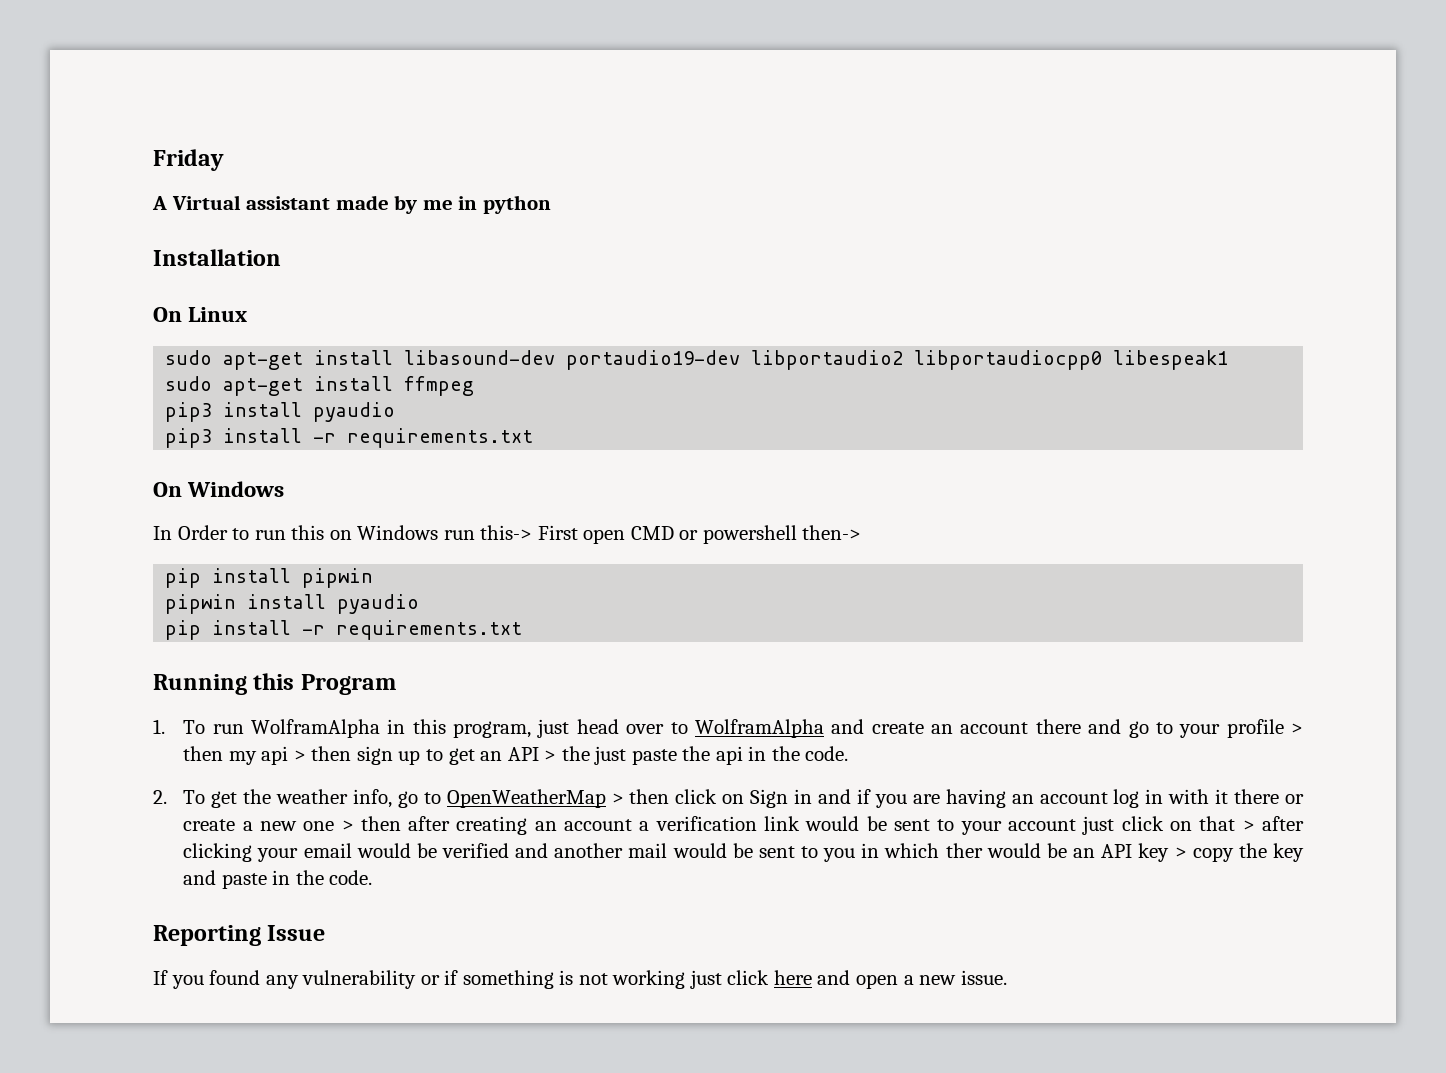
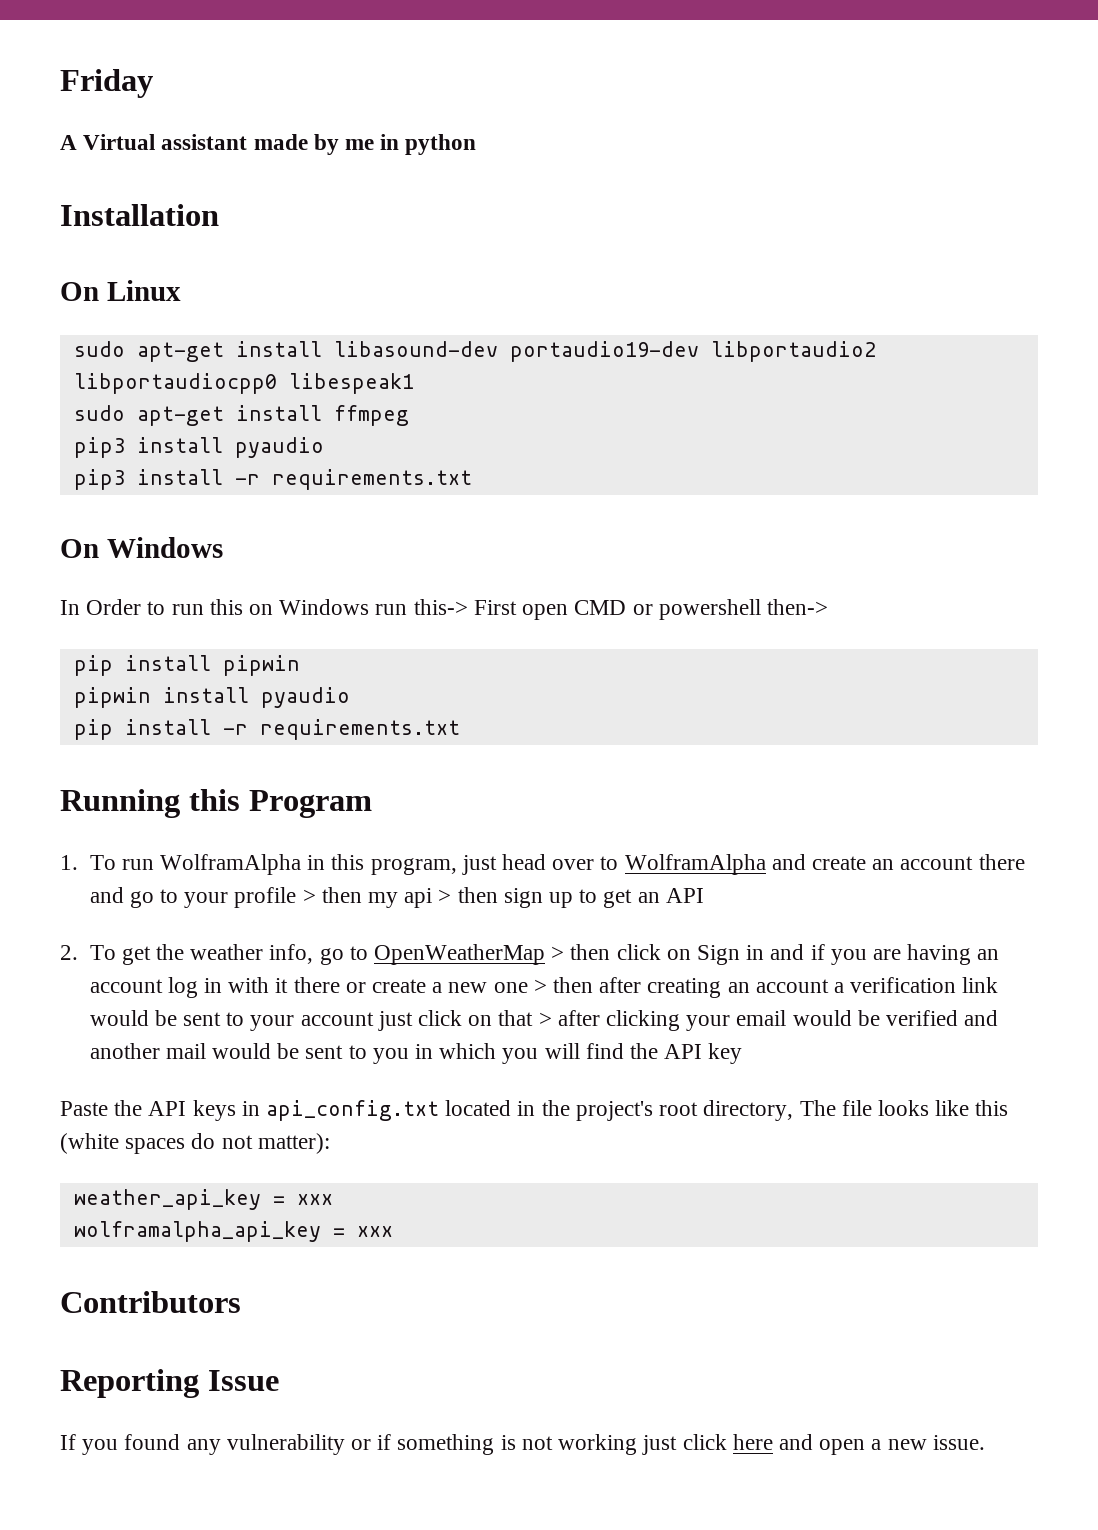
[544,746,849,765] > the just paste the api in the code. -> (704, 895) none
[945,843,1304,862] [183,870,373,889] ther would be an API key > copy the key and paste in the code. -> [502,1043,743,1064] [60,1100,1009,1121] [60,1133,330,1154] [73,1189,333,1210] [73,1221,393,1242] [60,1291,241,1313] you will find the API key // Paste the API keys in api_config.txt located in the project's root directory, The file looks like this (white spaces do not matter): // weather_api_key = xxx // wolframalpha_api_key = xxx // Contributors

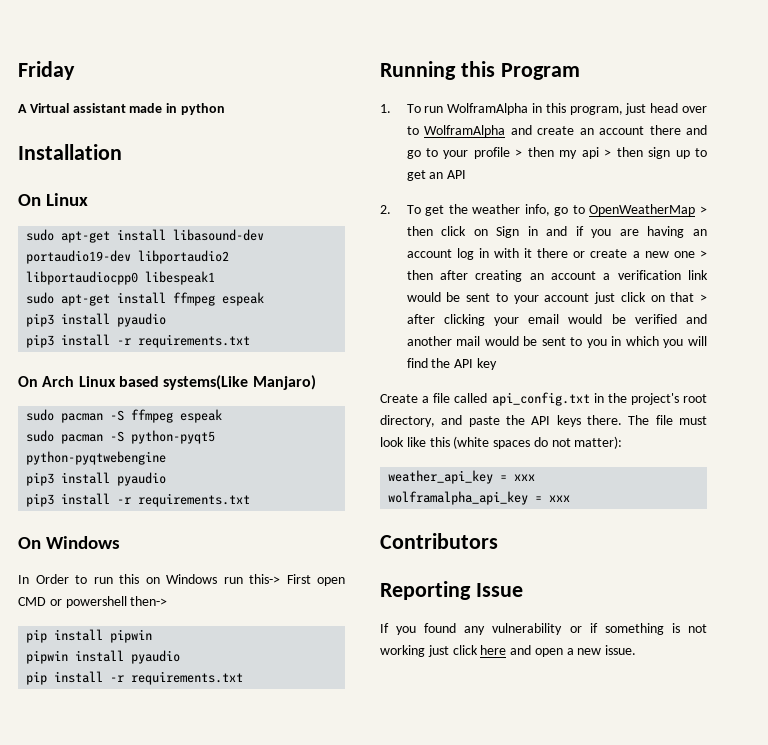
[313,134,375,155] by me -> (163, 108) none
(409, 415) none -> [222,292,265,306] [26,313,167,327] [26,334,251,348] [18,375,316,390] [26,409,223,423] [26,430,216,444] [26,451,167,465] espeak // pip3 install pyaudio // pip3 install -r requirements.txt // On Arch Linux based systems(Like Manjaro) // sudo pacman -S ffmpeg espeak // sudo pacman -S python-pyqt5 python-pyqtwebengine
[60,1100,512,1121] Paste the API keys in api_config.txt located -> [380,392,590,406] Create a file called api_config.txt
[799,1100,929,1116] The file looks -> [441,415,707,427] [380,437,404,447] and paste the API keys there. The file must look

